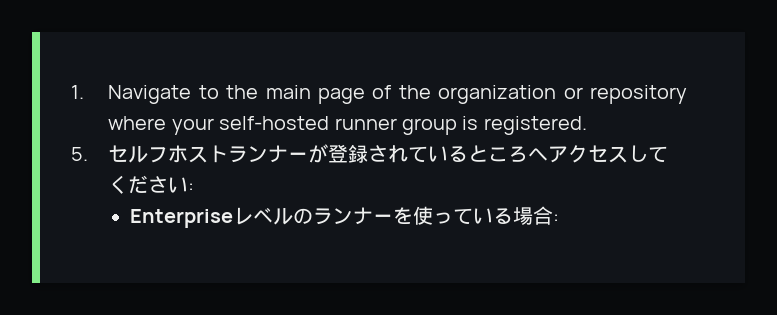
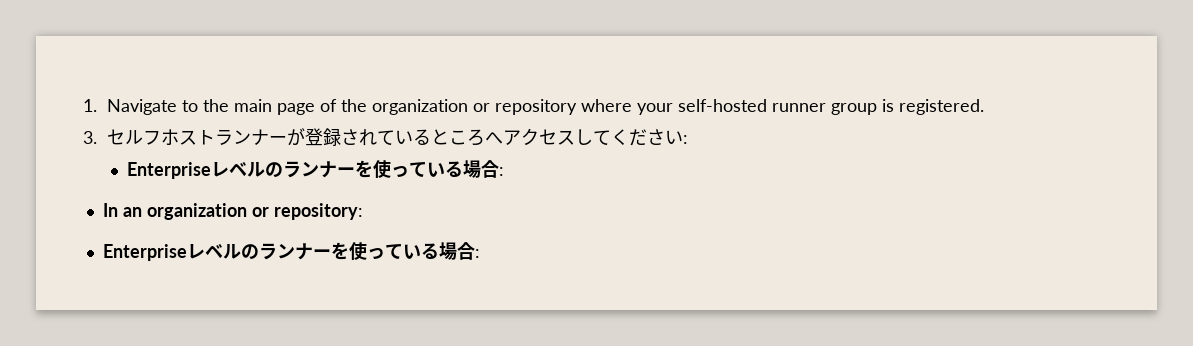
[71,147,88,161] 5. -> [83,131,97,144] 3.
(560, 218) none -> [102,203,363,220] [102,242,480,261] // In an organization or repository: // Enterpriseレベルのランナーを使っている場合:

